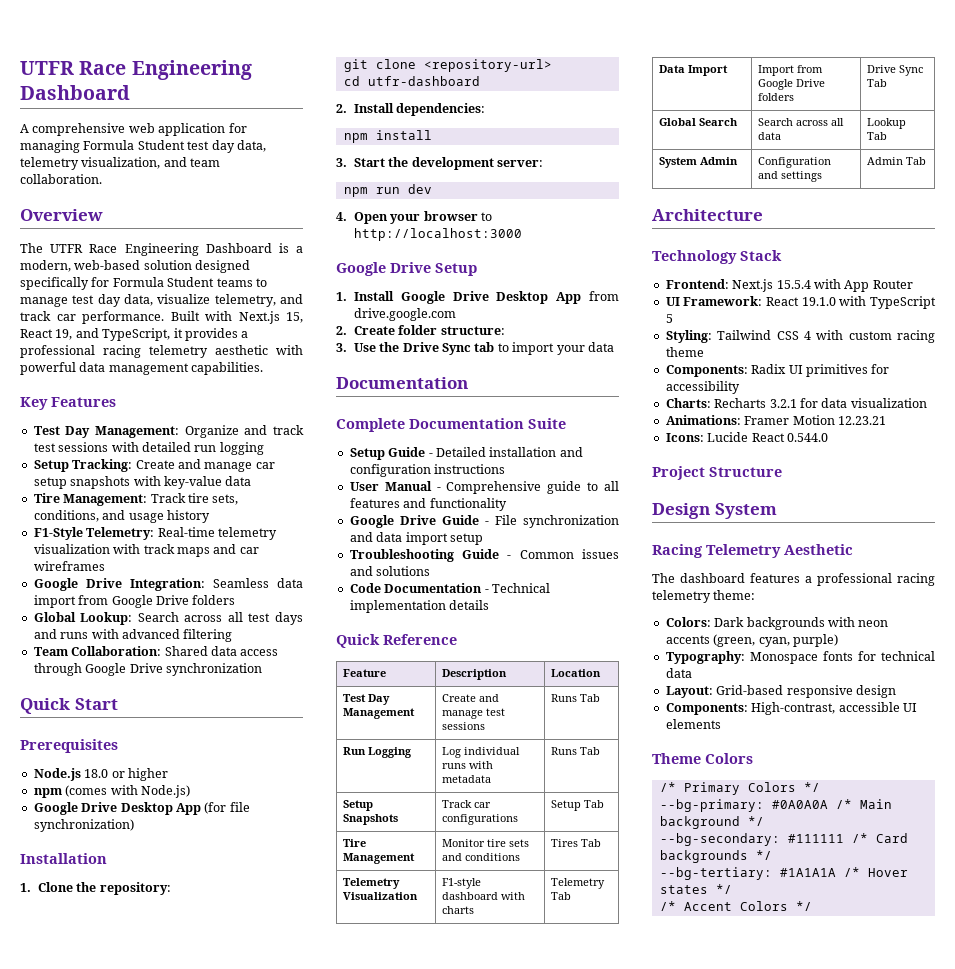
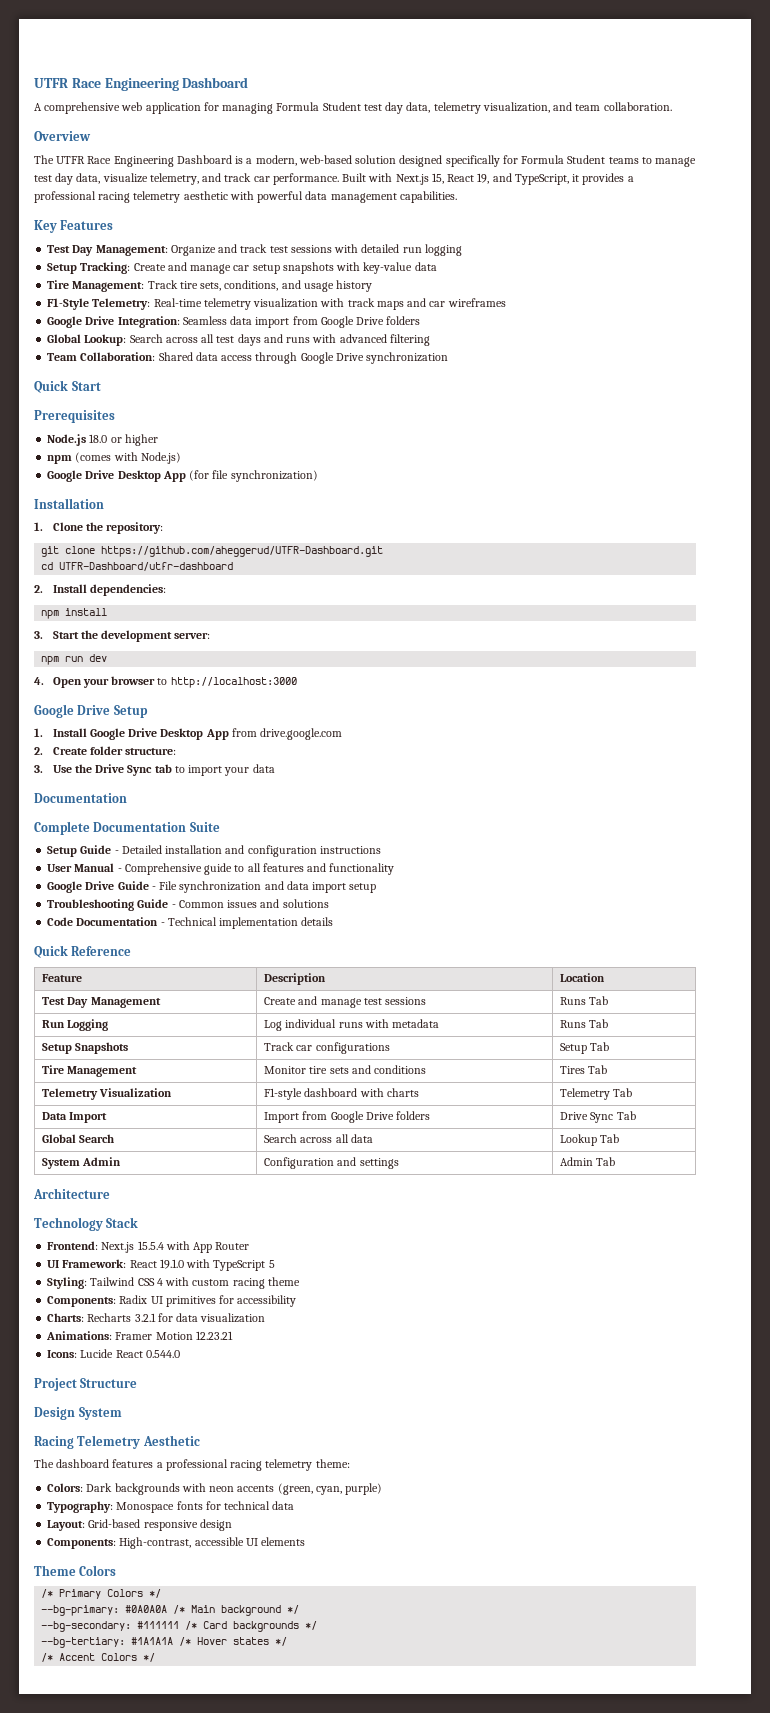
[423,59,552,72] <repository-url> -> [101,546,384,557] https://github.com/aheggerud/UTFR-Dashboard.git
[367,76,480,86] utfr-dashboard -> [59,562,234,571] UTFR-Dashboard/utfr-dashboard

